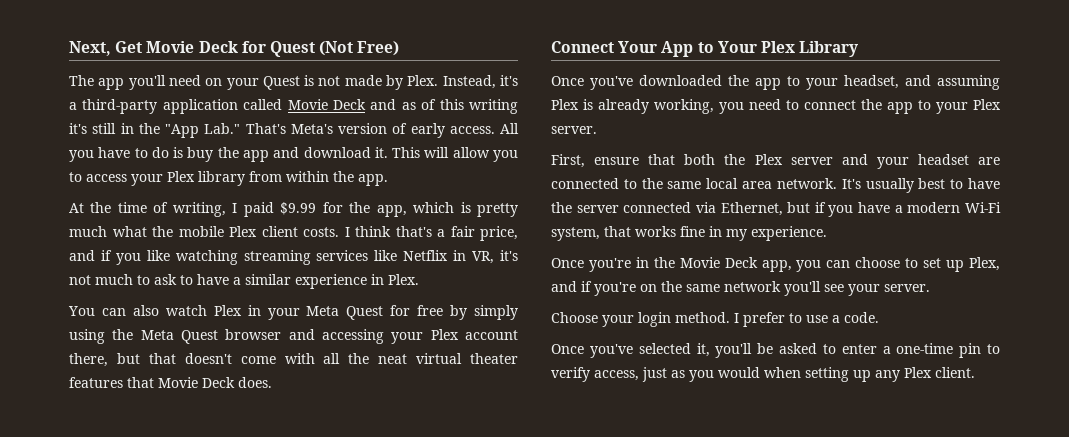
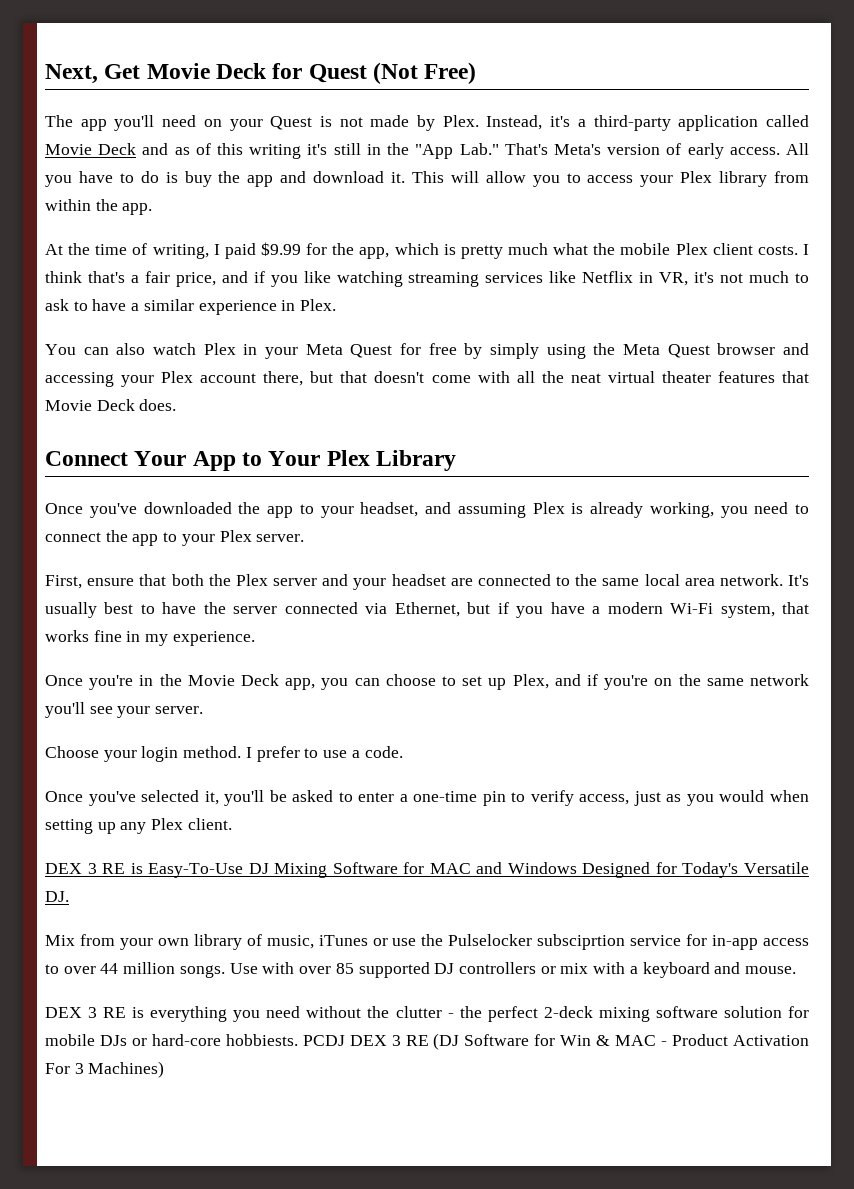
(975, 372) none -> [45,862,809,878] [45,891,69,902] [45,934,809,950] [45,962,797,978] [45,1006,809,1022] [45,1033,810,1050] [45,1061,165,1078] // DEX 3 RE is Easy-To-Use DJ Mixing Software for MAC and Windows Designed for Today's Versatile DJ. // Mix from your own library of music, iTunes or use the Pulselocker subsciprtion service for in-app access to over 44 million songs. Use with over 85 supported DJ controllers or mix with a keyboard and mouse. // DEX 3 RE is everything you need without the clutter - the perfect 2-deck mixing software solution for mobile DJs or hard-core hobbiests. PCDJ DEX 3 RE (DJ Software for Win & MAC - Product Activation For 3 Machines)

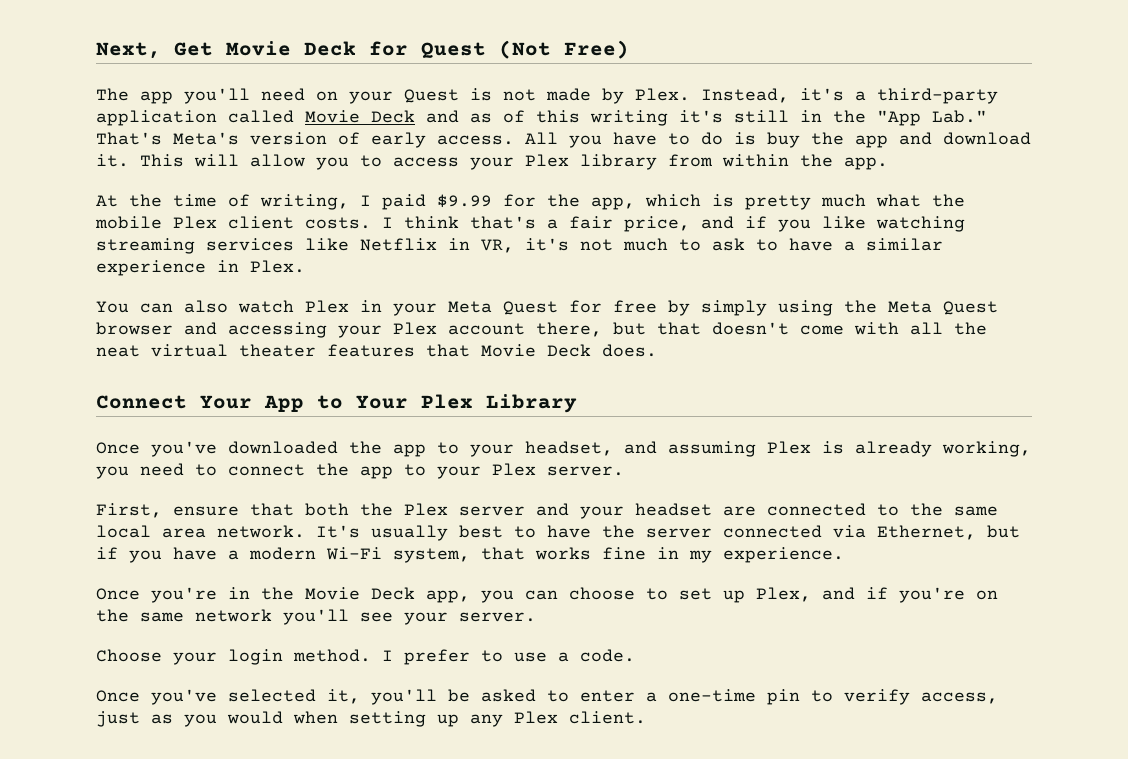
[45,862,809,878] [45,891,69,902] [45,934,809,950] [45,962,797,978] [45,1006,809,1022] [45,1033,810,1050] [45,1061,165,1078] // DEX 3 RE is Easy-To-Use DJ Mixing Software for MAC and Windows Designed for Today's Versatile DJ. // Mix from your own library of music, iTunes or use the Pulselocker subsciprtion service for in-app access to over 44 million songs. Use with over 85 supported DJ controllers or mix with a keyboard and mouse. // DEX 3 RE is everything you need without the clutter - the perfect 2-deck mixing software solution for mobile DJs or hard-core hobbiests. PCDJ DEX 3 RE (DJ Software for Win & MAC - Product Activation For 3 Machines) -> (646, 717) none

